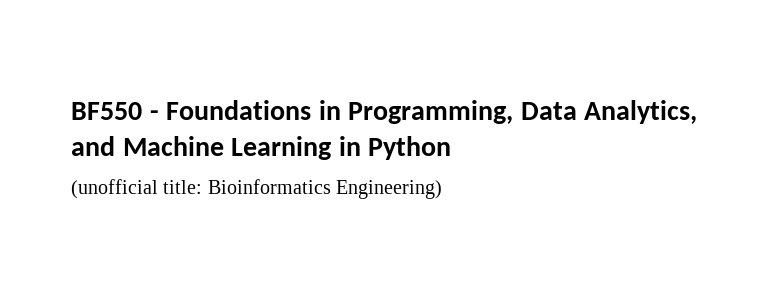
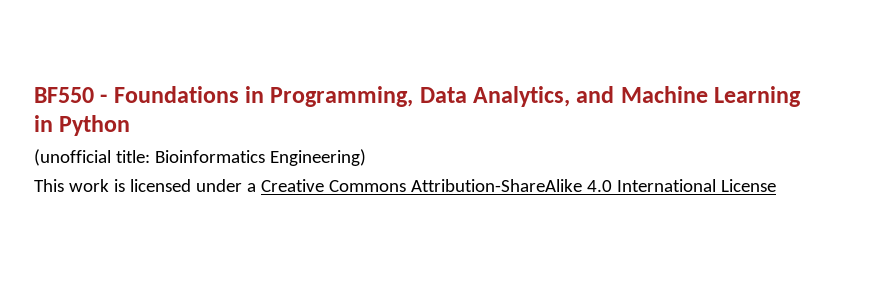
(443, 189) none -> [34,179,776,192] // This work is licensed under a Creative Commons Attribution-ShareAlike 4.0 International License

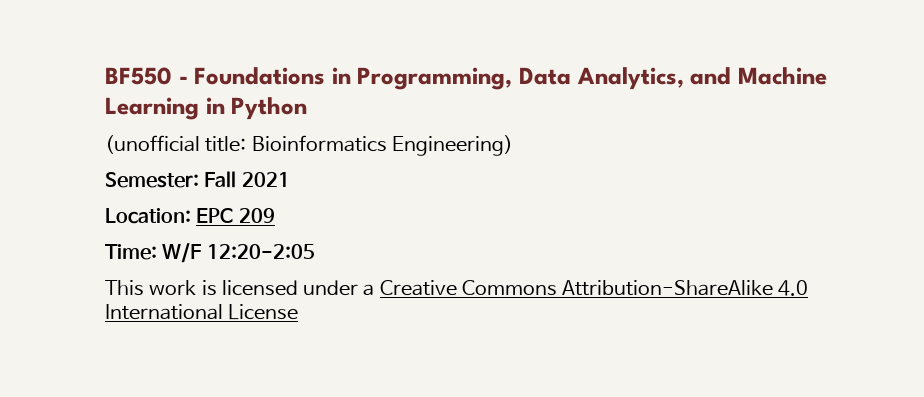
(366, 157) none -> [105,171,290,188] [105,208,275,224] [105,243,315,263] // Semester: Fall 2021 // Location: EPC 209 // Time: W/F 12:20-2:05

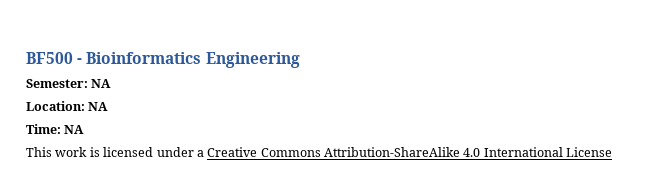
[105,67,827,90] [105,97,308,120] [105,135,513,156] BF550 - Foundations in Programming, Data Analytics, and Machine Learning in Python // (unofficial title: Bioinformatics Engineering) -> [26,52,300,68] BF500 - Bioinformatics Engineering
[204,171,290,188] Fall 2021 -> [91,79,112,88] NA
[196,208,275,223] EPC 209 -> [88,102,109,111] NA
[162,243,315,263] W/F 12:20-2:05 -> [64,125,85,134] NA

